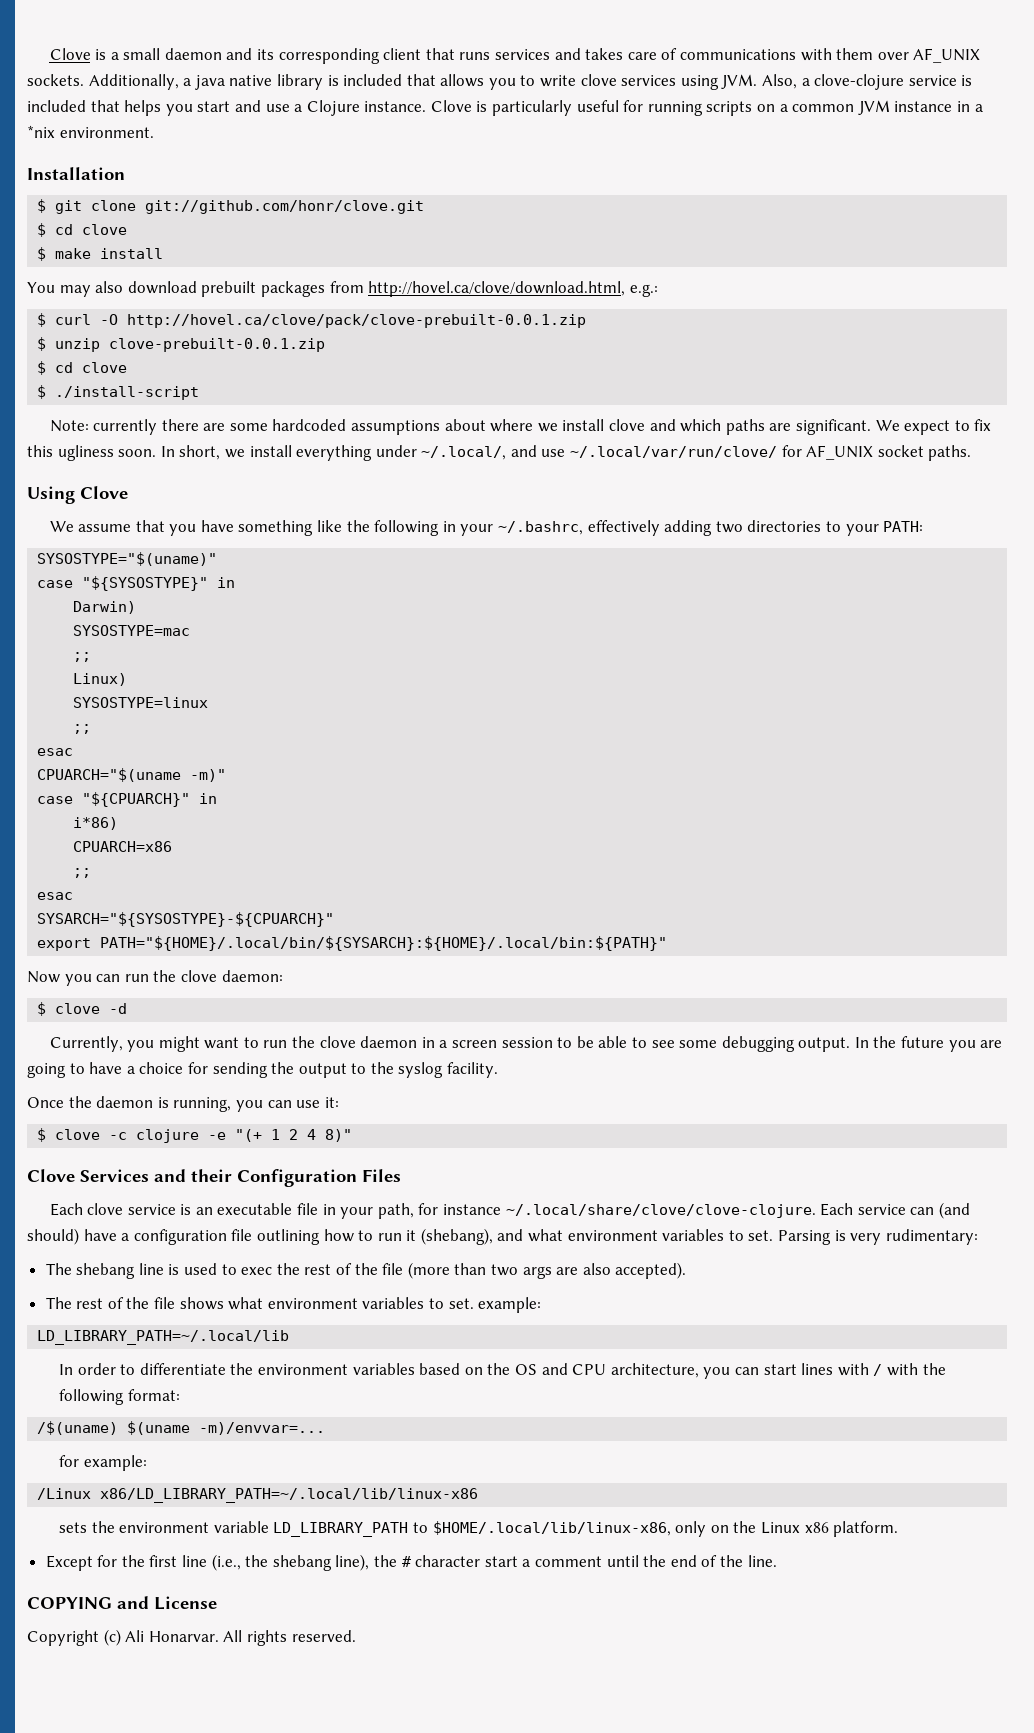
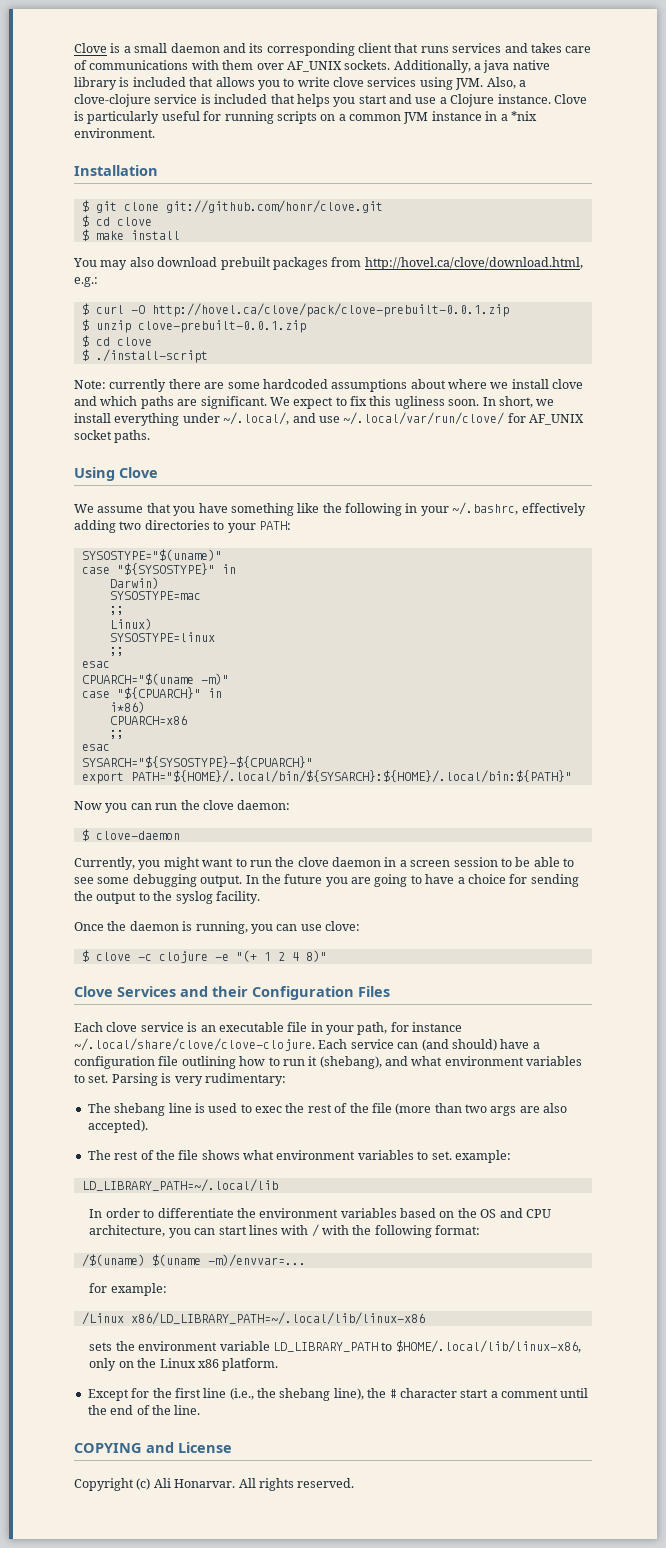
[55,1003,128,1014] clove -d -> [95,831,180,840] clove-daemon
[324,1097,339,1108] it: -> [325,921,360,931] clove:

